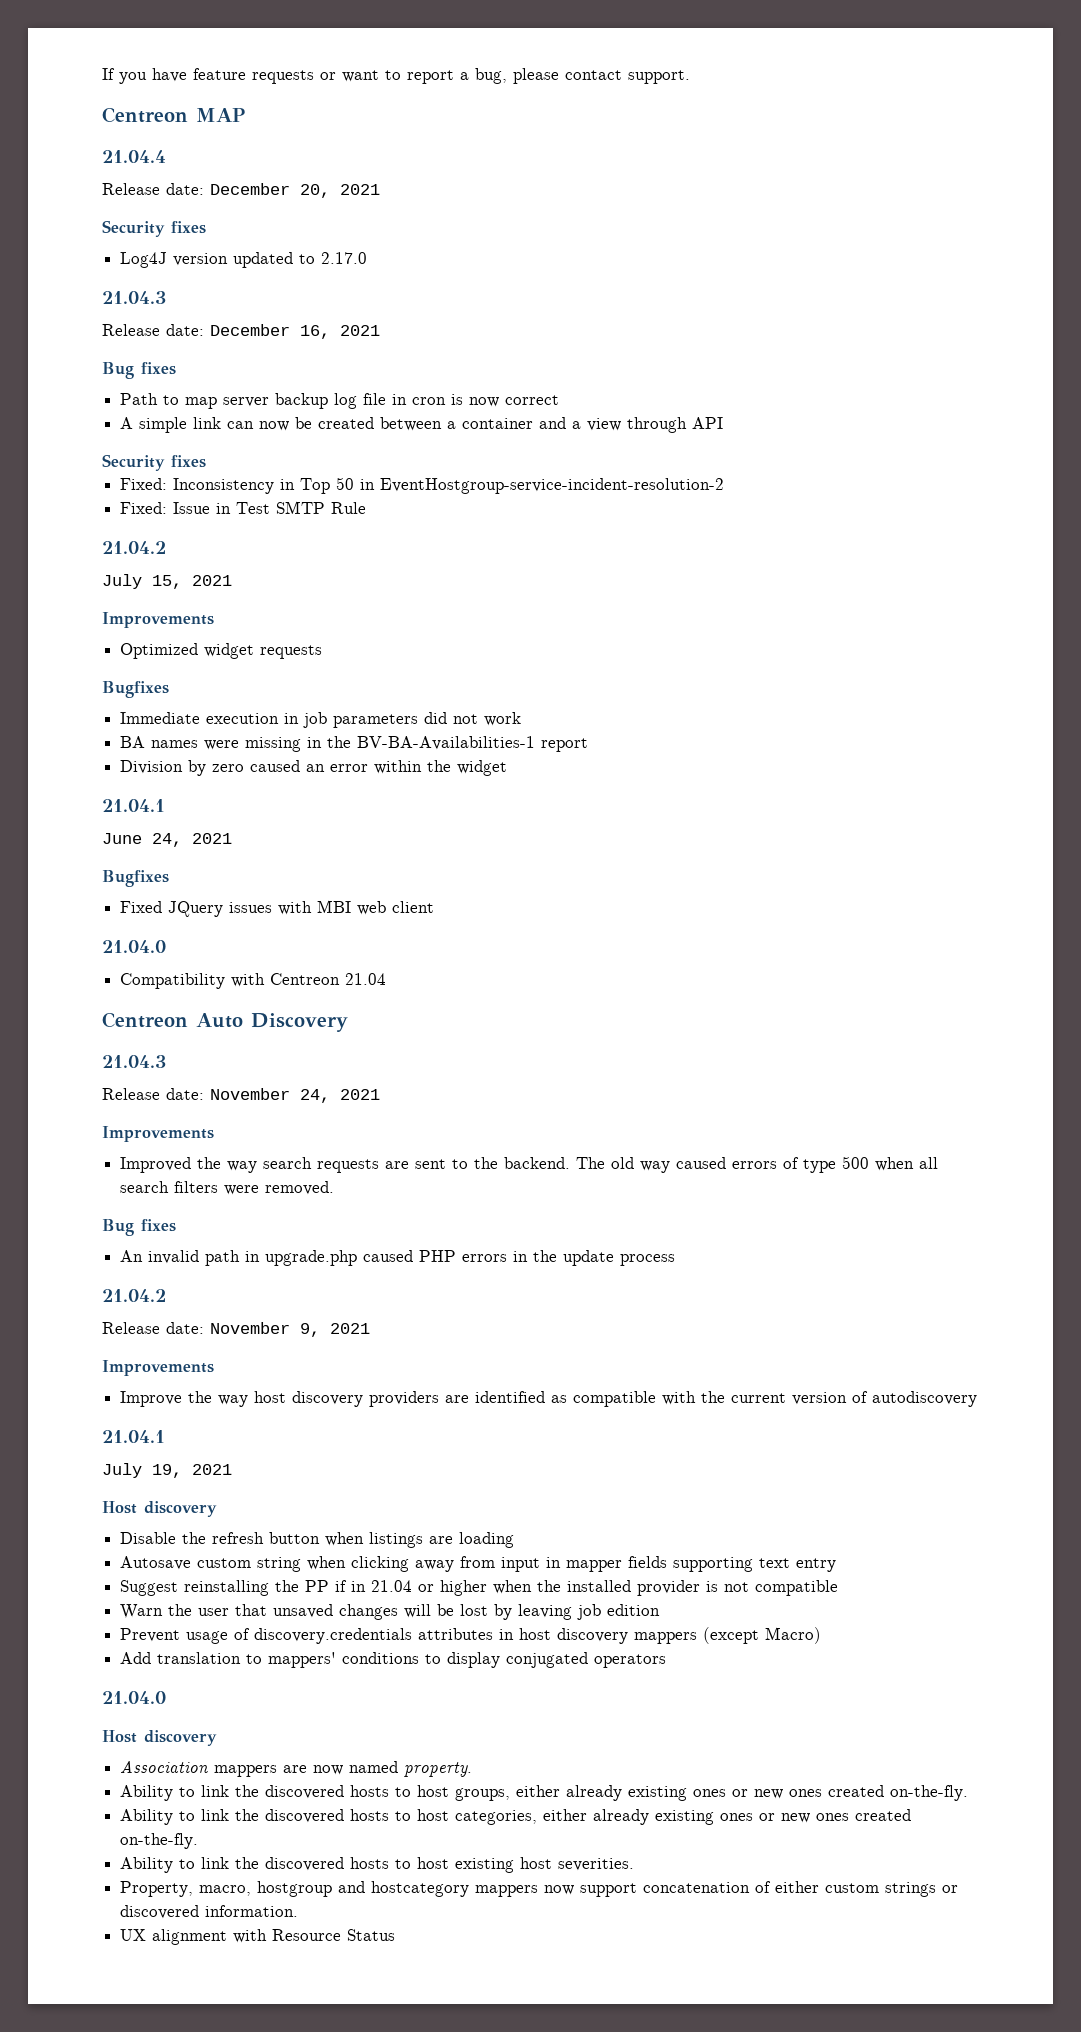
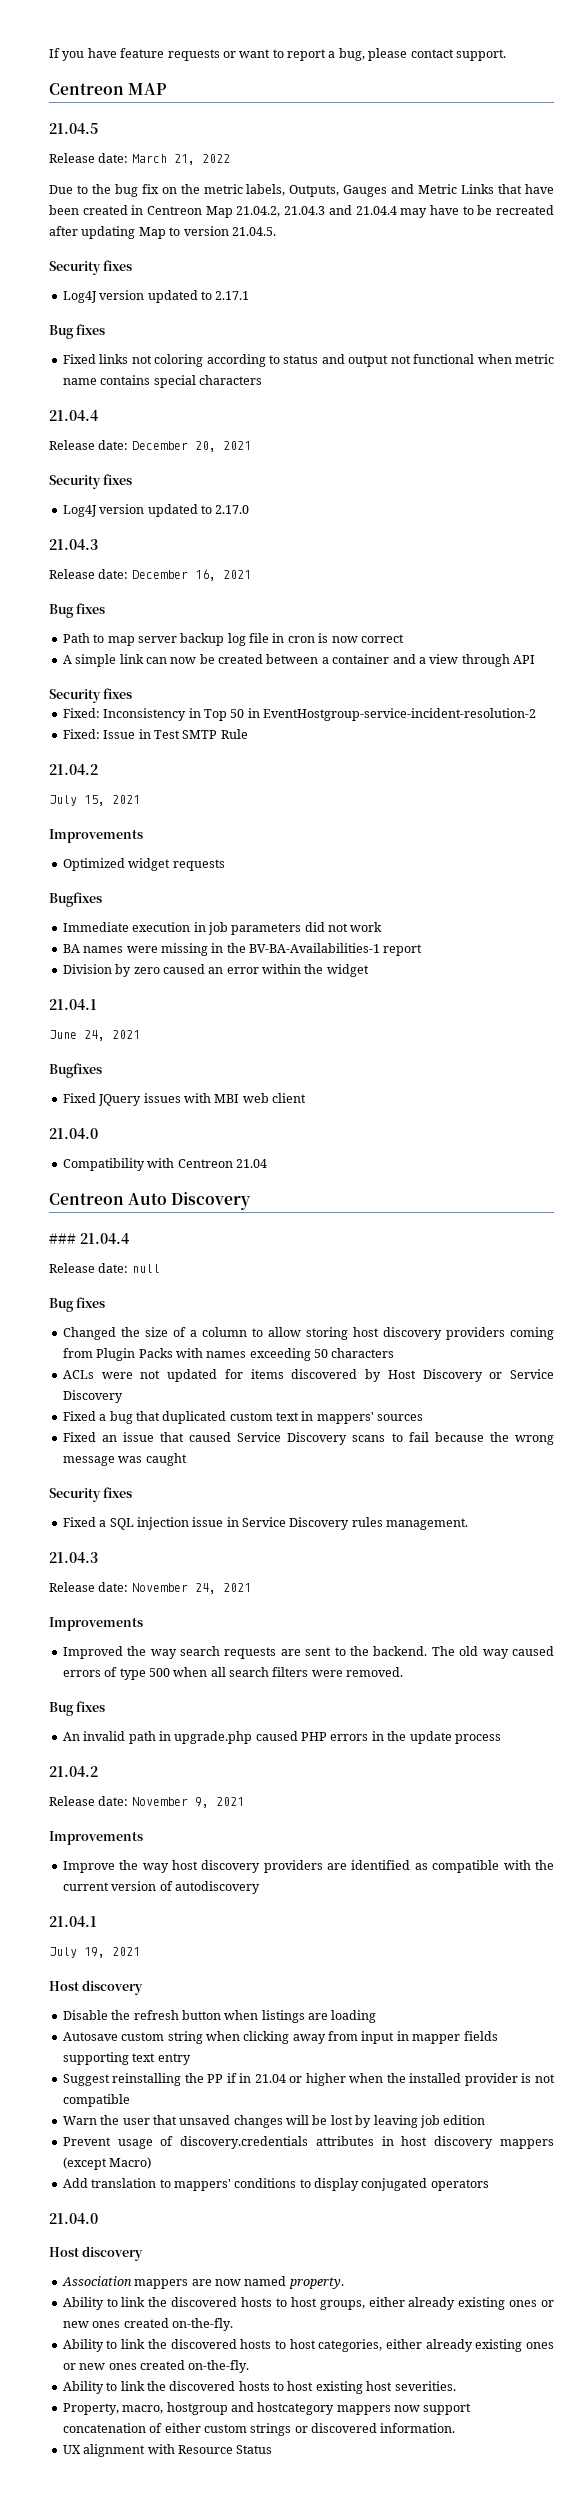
(245, 115) none -> [49,123,98,134] [49,153,230,165] [49,184,554,197] [49,205,554,218] [49,226,276,239] [49,260,133,275] [62,290,250,303] [49,324,106,339] [62,354,554,367] [62,375,262,388] // 21.04.5 // Release date: March 21, 2022 // Due to the bug fix on the metric labels, Outputs, Gauges and Metric Links that have been created in Centreon Map 21.04.2, 21.04.3 and 21.04.4 may have to be recreated after updating Map to version 21.04.5. // Security fixes // Log4J version updated to 2.17.1 // Bug fixes // Fixed links not coloring according to status and output not functional when metric name contains special characters
(348, 1022) none -> [49,1233,129,1244] [49,1263,160,1273] [49,1297,106,1312] [62,1327,554,1340] [62,1348,395,1361] [62,1369,554,1382] [62,1390,123,1403] [62,1411,424,1424] [62,1432,555,1445] [62,1453,187,1466] [49,1487,133,1502] [62,1517,469,1530] // ### 21.04.4 // Release date: null // Bug fixes // Changed the size of a column to allow storing host discovery providers coming from Plugin Packs with names exceeding 50 characters // ACLs were not updated for items discovered by Host Discovery or Service Discovery // Fixed a bug that duplicated custom text in mappers' sources // Fixed an issue that caused Service Discovery scans to fail because the wrong message was caught // Security fixes // Fixed a SQL injection issue in Service Discovery rules management.

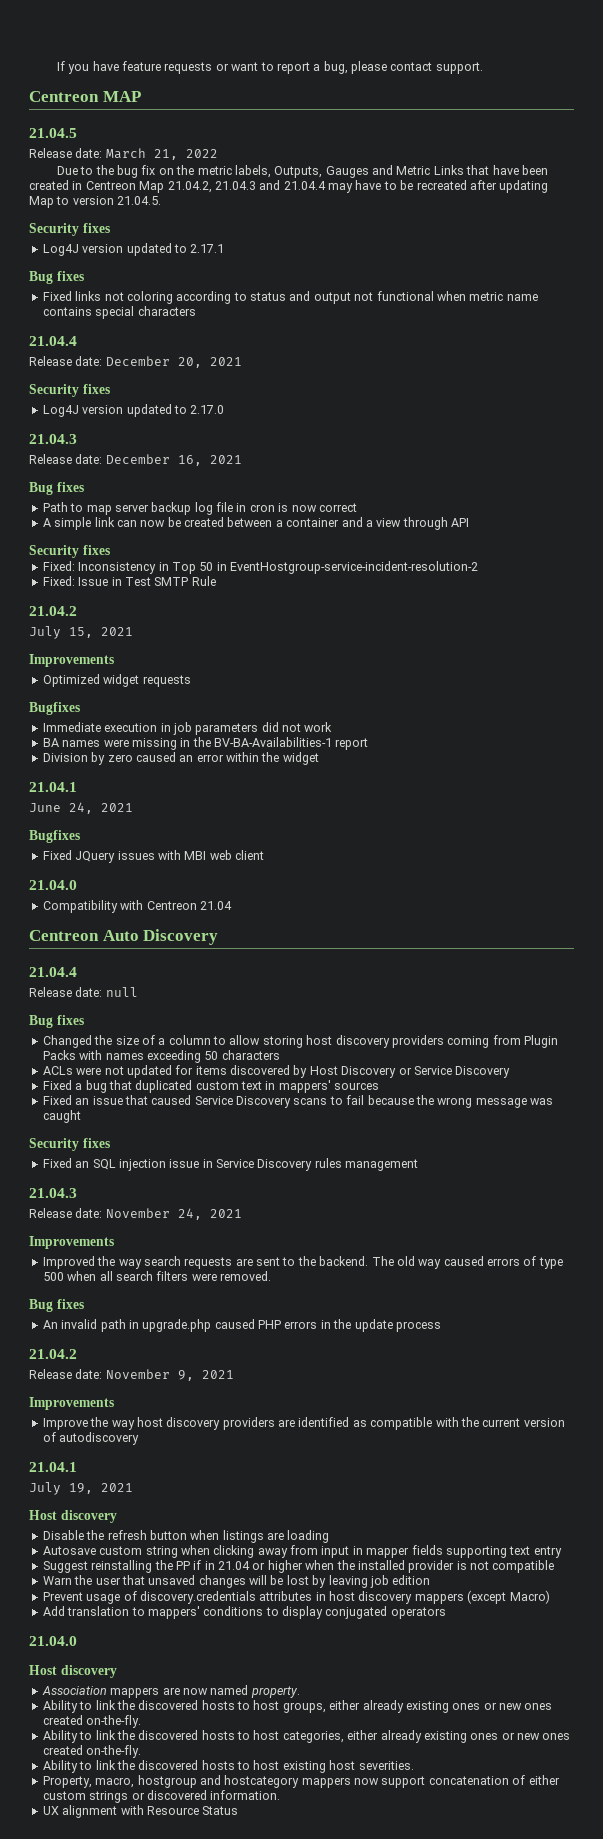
[49,1233,76,1244] ### -> (219, 937) none
[99,1520,107,1527] a -> [75,1161,90,1168] an
[386,1518,469,1530] management. -> [345,1159,419,1171] management

